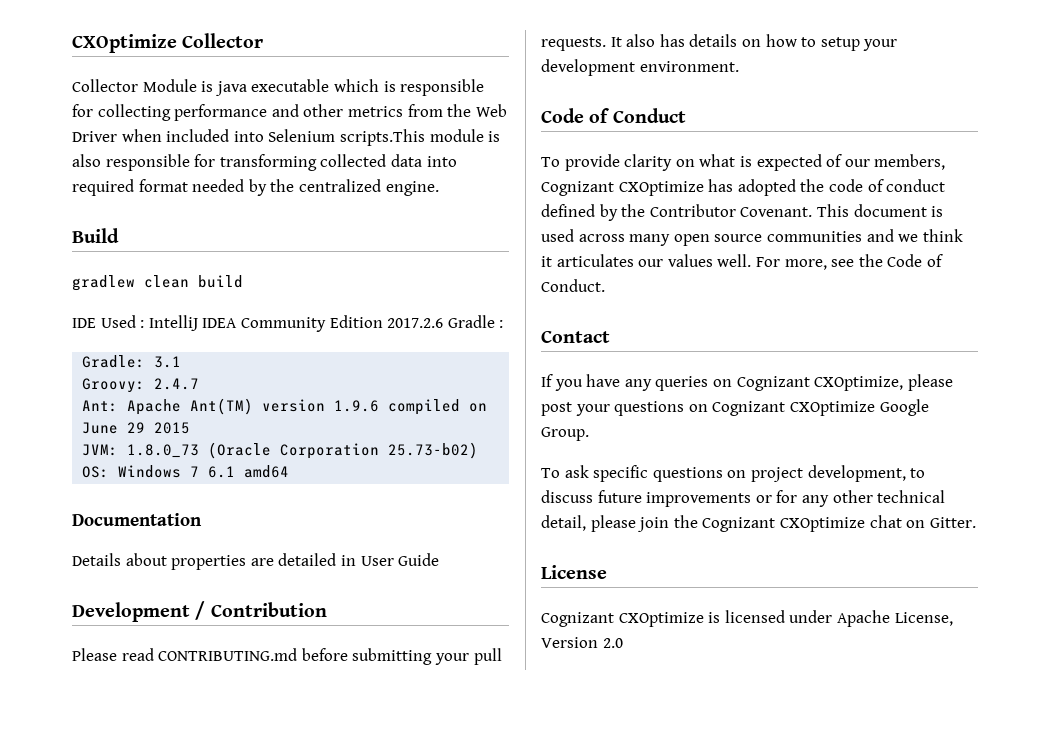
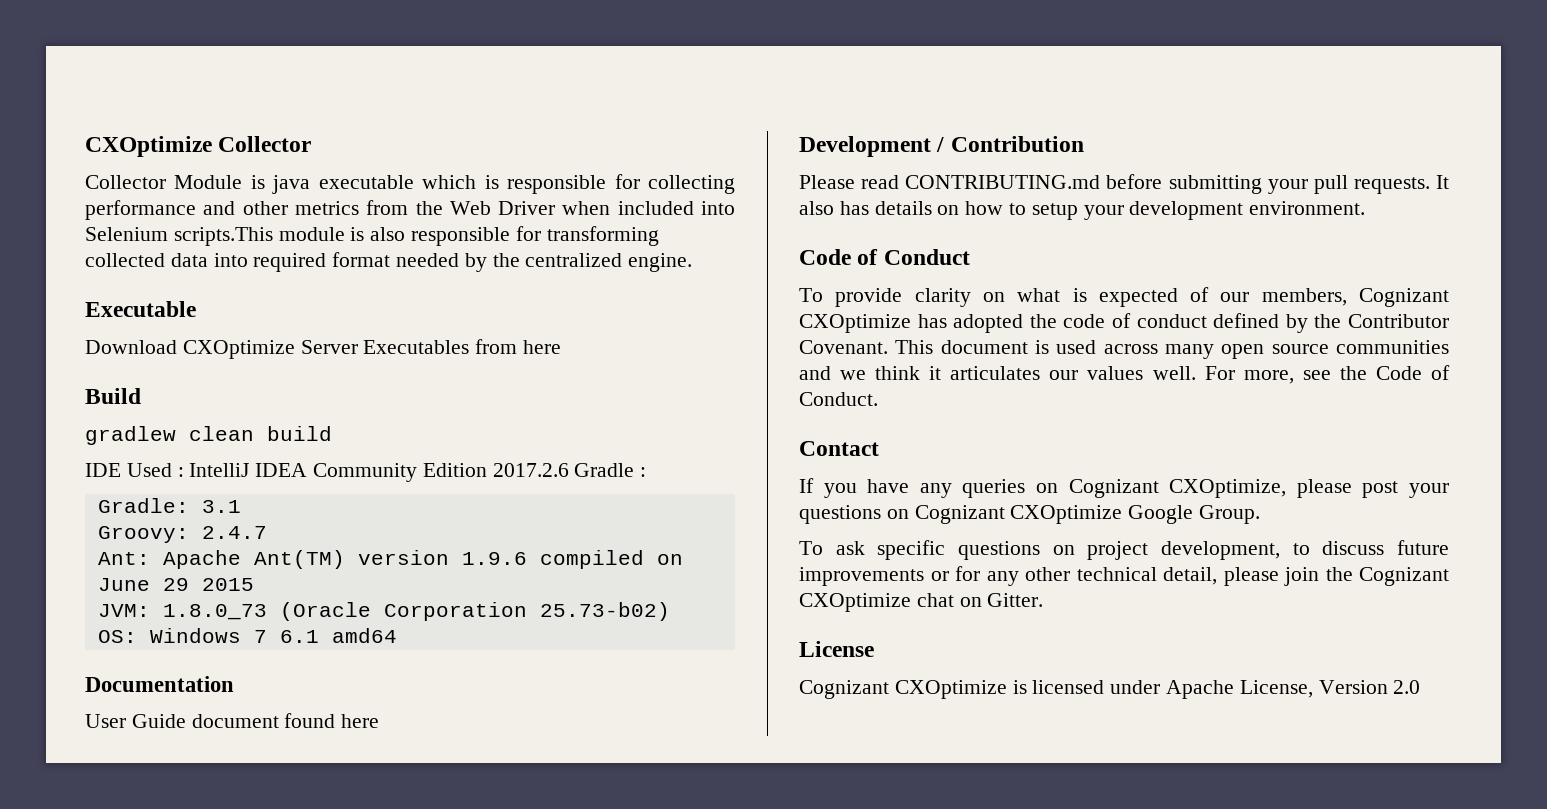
(439, 188) none -> [85,301,196,317] [85,339,562,359] // Executable // Download CXOptimize Server Executables from here
[72,553,356,570] Details about properties are detailed in -> (234, 684) none
(440, 559) none -> [191,713,380,728] document found here

